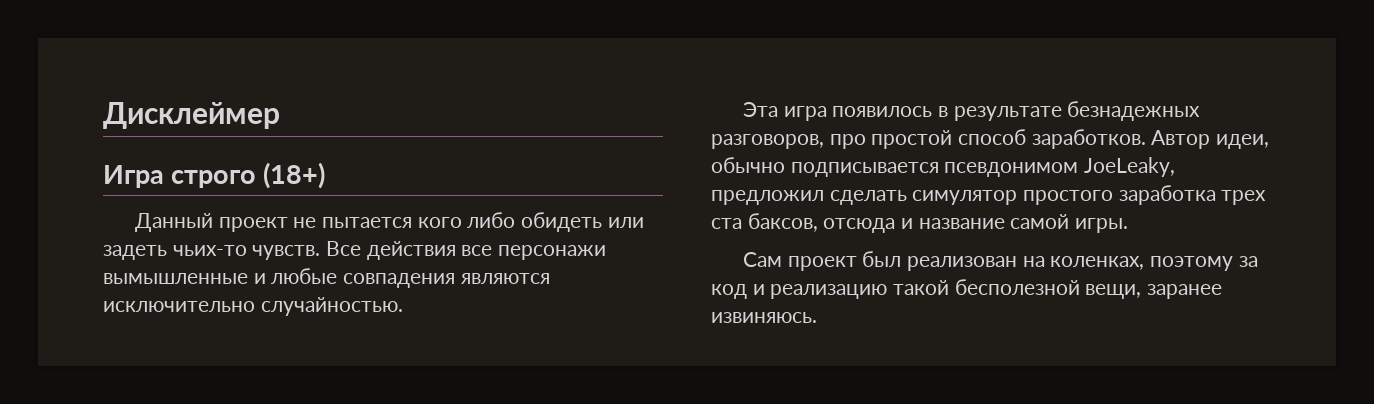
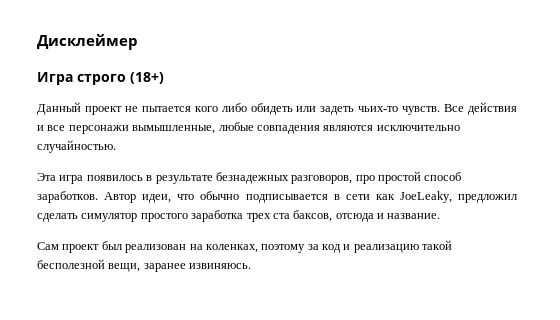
(456, 250) none -> [37,125,44,131] и
[103,273,266,284] вымышленные и -> [132,125,216,134] вымышленные,
(1270, 141) none -> [177,194,195,200] что
[944,162,1079,177] псевдонимом -> [333,194,395,200] в сети как
[918,214,1129,233] название самой игры. -> [387,213,441,219] название.

